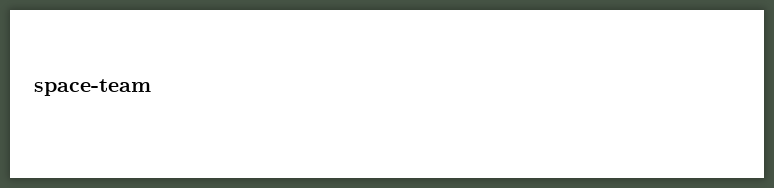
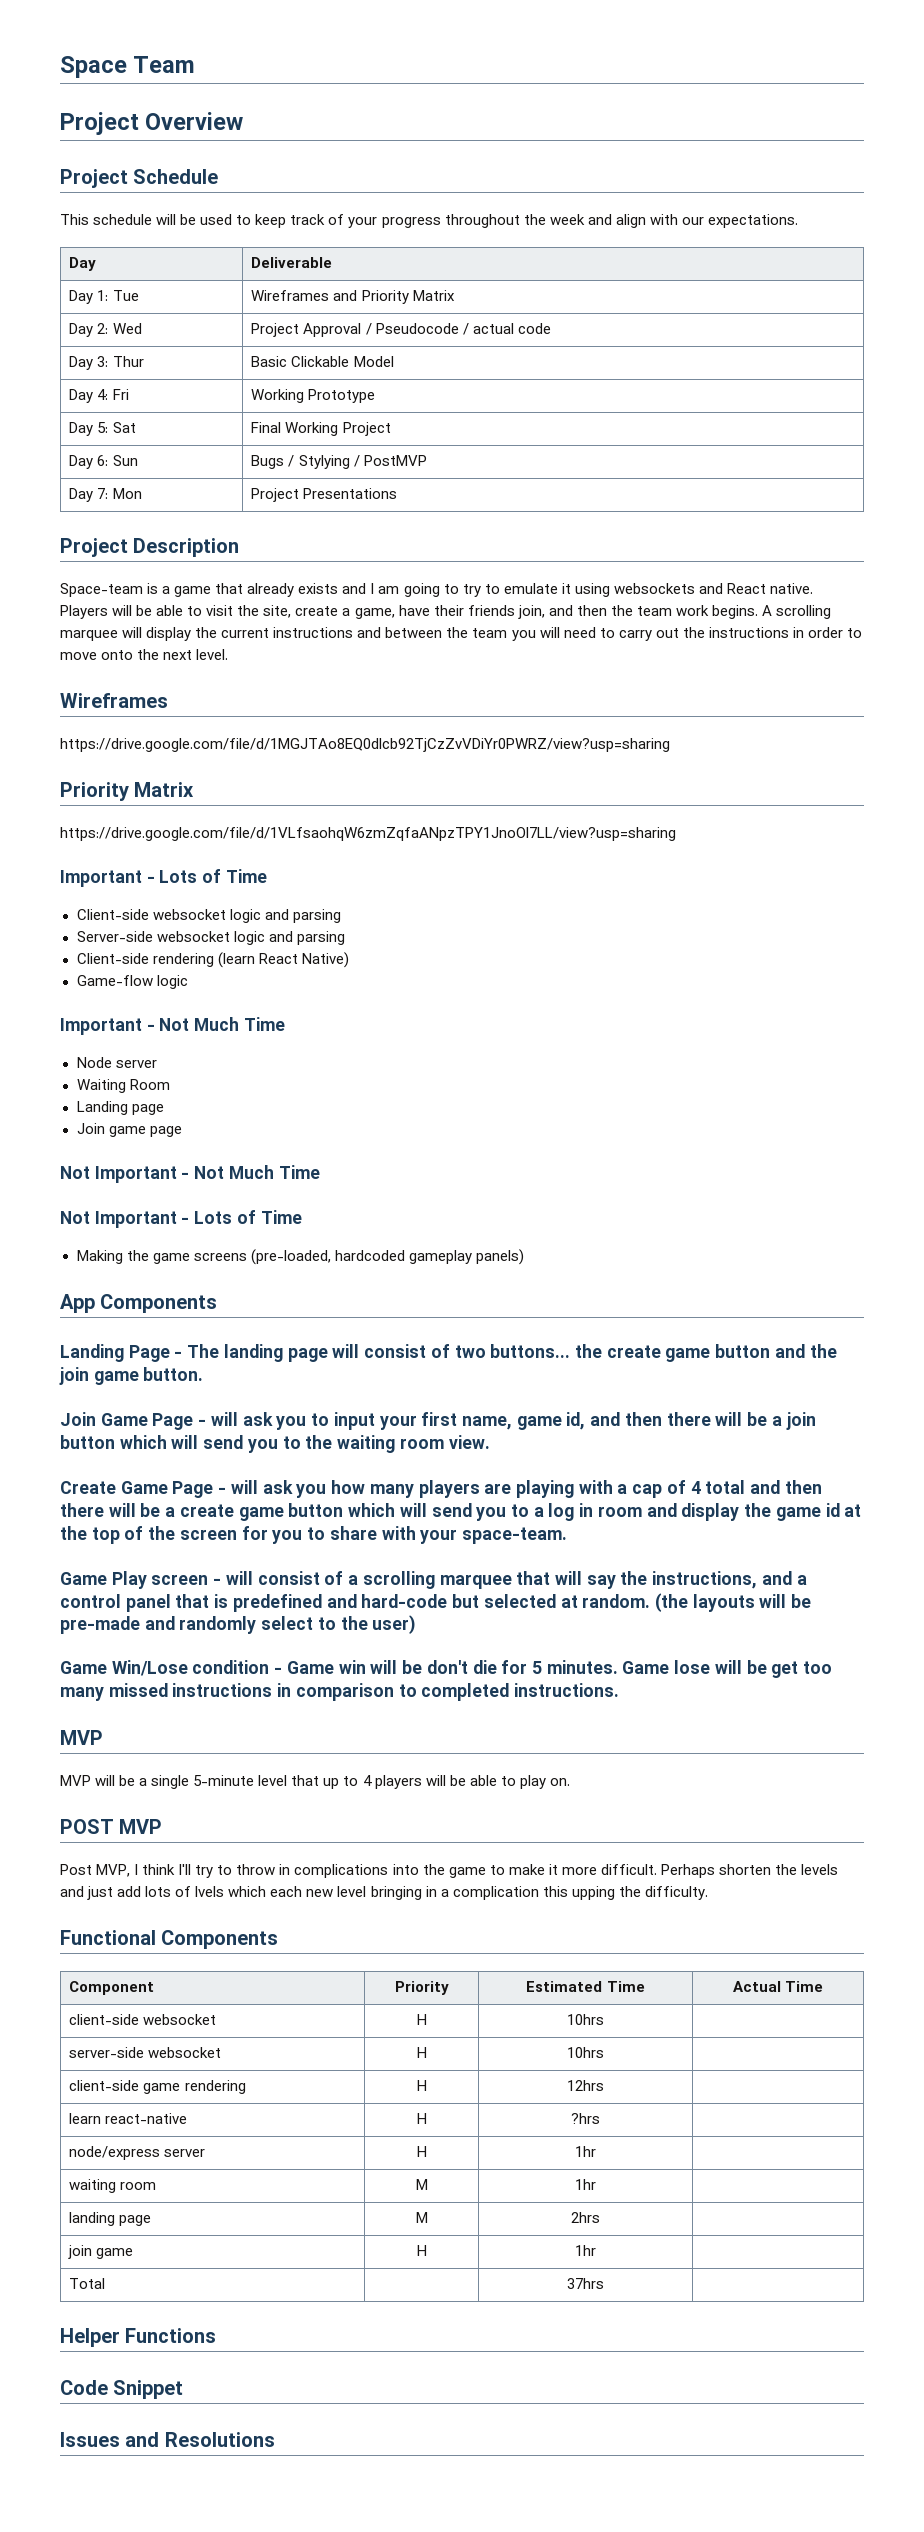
[34,79,151,96] space-team -> [60,56,196,78] [60,112,244,135] [60,169,219,188] [60,214,798,228] [69,257,97,271] [251,257,333,268] [69,290,139,304] [251,290,455,304] [69,323,142,337] [251,323,551,337] [69,356,144,370] [251,356,394,367] [69,389,129,403] [251,389,376,403] [69,422,136,436] [251,422,391,436] [69,455,138,469] [251,455,427,469] [69,488,142,502] [251,488,398,502] [60,538,240,557] [60,583,813,597] [60,605,832,619] [60,627,862,641] [60,649,229,660] [60,693,168,708] [60,738,670,752] [60,782,195,801] [60,827,676,841] [60,869,267,887] [76,909,341,923] [76,931,345,945] [76,952,349,968] [76,975,188,989] [60,1017,285,1035] [76,1057,157,1068] [76,1079,170,1093] [76,1101,164,1115] [76,1123,182,1137] [60,1165,320,1183] [60,1210,302,1228] [76,1249,524,1265] [60,1294,218,1313] [60,1344,837,1362] [59,1367,204,1385] [60,1412,816,1430] [60,1435,490,1453] [60,1480,822,1498] [60,1503,862,1521] [60,1526,567,1544] [60,1571,807,1589] [60,1593,812,1612] [60,1615,417,1634] [60,1660,833,1678] [60,1683,620,1701] [60,1730,103,1745] [60,1775,570,1789] [60,1819,163,1834] [60,1864,839,1878] [60,1886,708,1900] [60,1930,279,1949] [69,1981,155,1995] [394,1981,449,1995] [526,1981,645,1992] [732,1981,824,1992] [69,2014,217,2025] [416,2014,427,2025] [567,2014,604,2025] [69,2047,222,2058] [416,2047,427,2058] [567,2047,604,2058] [69,2080,246,2094] [416,2080,427,2091] [567,2080,604,2091] [69,2113,188,2124] [416,2113,427,2124] [571,2113,600,2124] [69,2146,206,2160] [416,2146,427,2157] [575,2146,596,2157] [69,2179,157,2193] [415,2179,428,2190] [575,2179,596,2190] [69,2212,152,2226] [415,2212,428,2223] [571,2212,600,2223] [68,2245,134,2259] [416,2245,427,2256] [575,2245,596,2256] [69,2278,106,2289] [567,2278,604,2289] [60,2328,217,2347] [60,2380,184,2399] [60,2432,275,2447] Space Team // Project Overview // Project Schedule // This schedule will be used to keep track of your progress throughout the week and align with our expectations. // Day | Deliverable // Day 1: Tue | Wireframes and Priority Matrix // Day 2: Wed | Project Approval / Pseudocode / actual code // Day 3: Thur | Basic Clickable Model // Day 4: Fri | Working Prototype // Day 5: Sat | Final Working Project // Day 6: Sun | Bugs / Stylying / PostMVP // Day 7: Mon | Project Presentations // Project Description // Space-team is a game that already exists and I am going to try to emulate it using websockets and React native. Players will be able to visit the site, create a game, have their friends join, and then the team work begins. A scrolling marquee will display the current instructions and between the team you will need to carry out the instructions in order to move onto the next level. // Wireframes // https://drive.google.com/file/d/1MGJTAo8EQ0dlcb92TjCzZvVDiYr0PWRZ/view?usp=sharing // Priority Matrix // https://drive.google.com/file/d/1VLfsaohqW6zmZqfaANpzTPY1JnoOl7LL/view?usp=sharing // Important - Lots of Time // Client-side websocket logic and parsing // Server-side websocket logic and parsing // Client-side rendering (learn React Native) // Game-flow logic // Important - Not Much Time // Node server // Waiting Room // Landing page // Join game page // Not Important - Not Much Time // Not Important - Lots of Time // Making the game screens (pre-loaded, hardcoded gameplay panels) // App Components // Landing Page - The landing page will consist of two buttons... the create game button and the join game button. // Join Game Page - will ask you to input your first name, game id, and then there will be a join button which will send you to the waiting room view. // Create Game Page - will ask you how many players are playing with a cap of 4 total and then there will be a create game button which will send you to a log in room and display the game id at the top of the screen for you to share with your space-team. // Game Play screen - will consist of a scrolling marquee that will say the instructions, and a control panel that is predefined and hard-code but selected at random. (the layouts will be pre-made and randomly select to the user) // Game Win/Lose condition - Game win will be don't die for 5 minutes. Game lose will be get too many missed instructions in comparison to completed instructions. // MVP // MVP will be a single 5-minute level that up to 4 players will be able to play on. // POST MVP // Post MVP, I think I'll try to throw in complications into the game to make it more difficult. Perhaps shorten the levels and just add lots of lvels which each new level bringing in a complication this upping the difficulty. // Functional Components // Component | Priority | Estimated Time | Actual Time // client-side websocket | H | 10hrs | // server-side websocket | H | 10hrs | // client-side game rendering | H | 12hrs | // learn react-native | H | ?hrs | // node/express server | H | 1hr | // waiting room | M | 1hr | // landing page | M | 2hrs | // join game | H | 1hr | // Total | | 37hrs | // Helper Functions // Code Snippet // Issues and Resolutions

